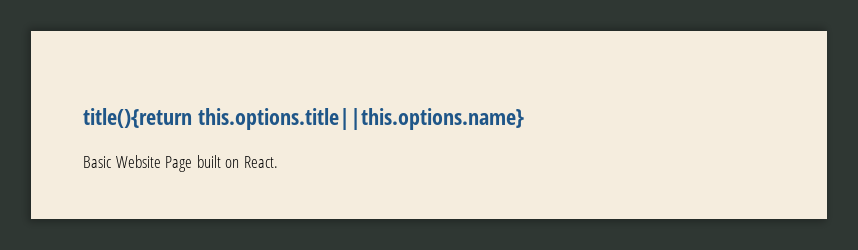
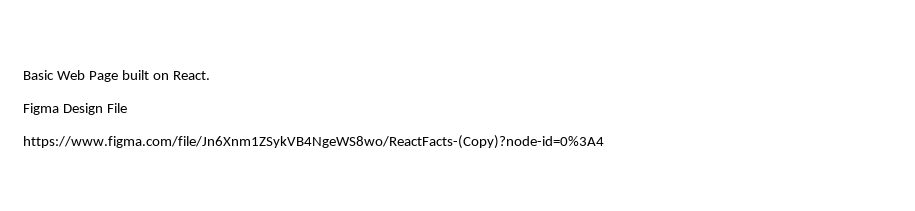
[83,108,524,130] [83,155,161,168] title(){return this.options.title||this.options.name} // Basic Website -> [23,70,85,80] Basic Web
(278, 162) none -> [23,103,127,115] [23,135,604,149] // Figma Design File // https://www.figma.com/file/Jn6Xnm1ZSykVB4NgeWS8wo/ReactFacts-(Copy)?node-id=0%3A4

